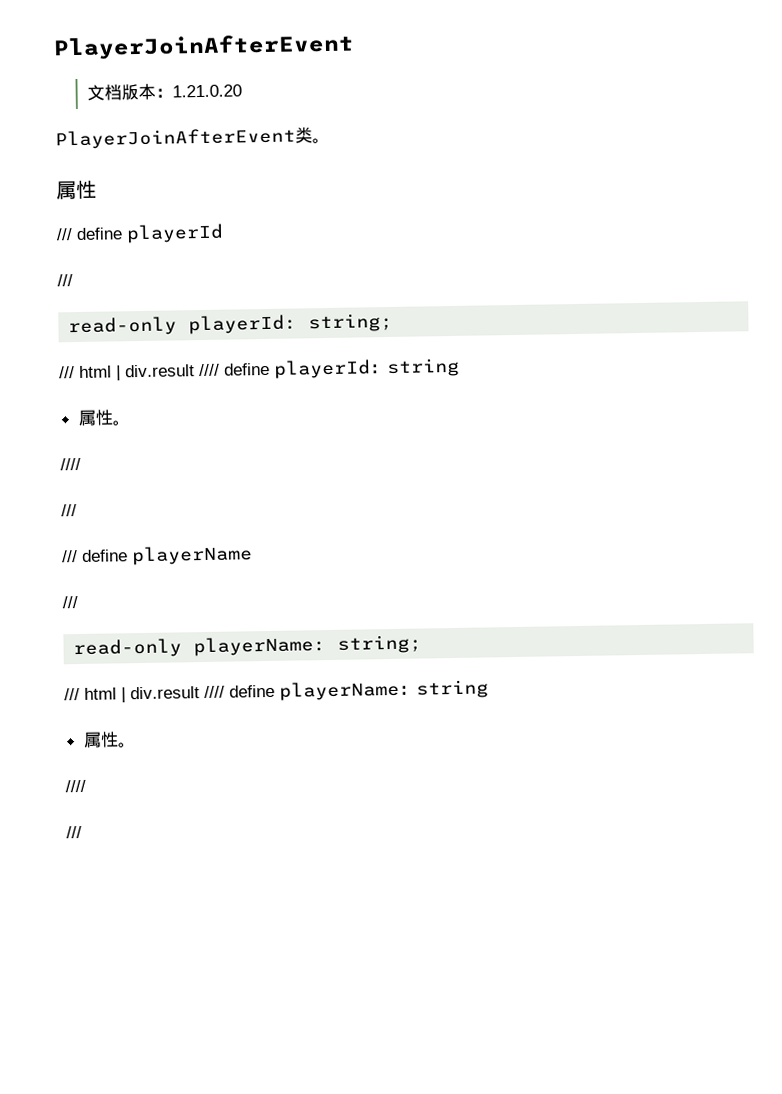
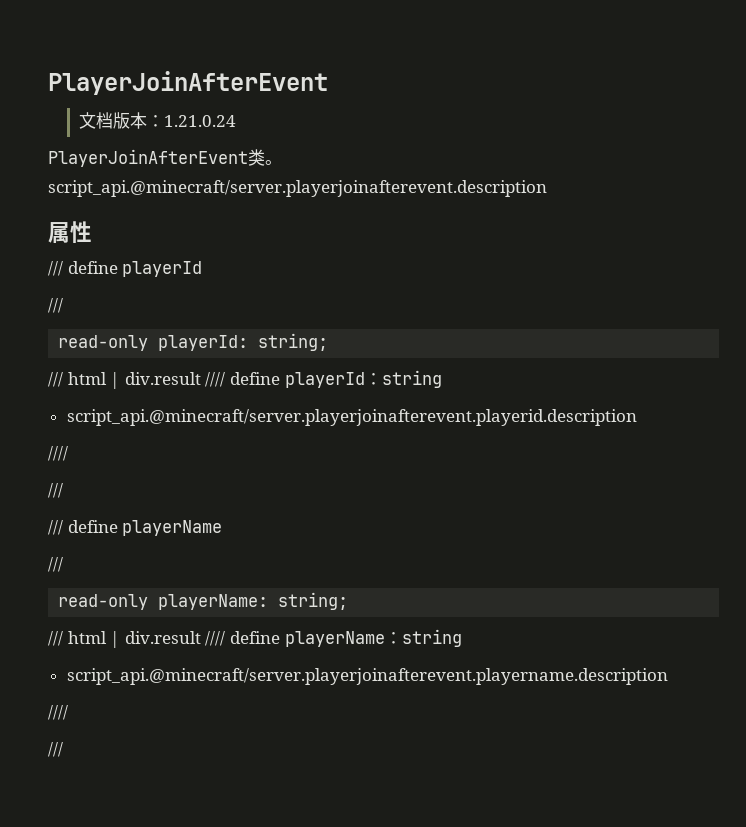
[171,84,242,98] 1.21.0.20 -> [164,115,237,127] 1.21.0.24
(330, 140) none -> [48,180,547,197] script_api.@minecraft/server.playerjoinafterevent.description
[77,409,131,427] 属性。 -> [66,409,637,426] script_api.@minecraft/server.playerjoinafterevent.playerid.description
[82,731,136,748] 属性。 -> [66,668,668,685] script_api.@minecraft/server.playerjoinafterevent.playername.description

